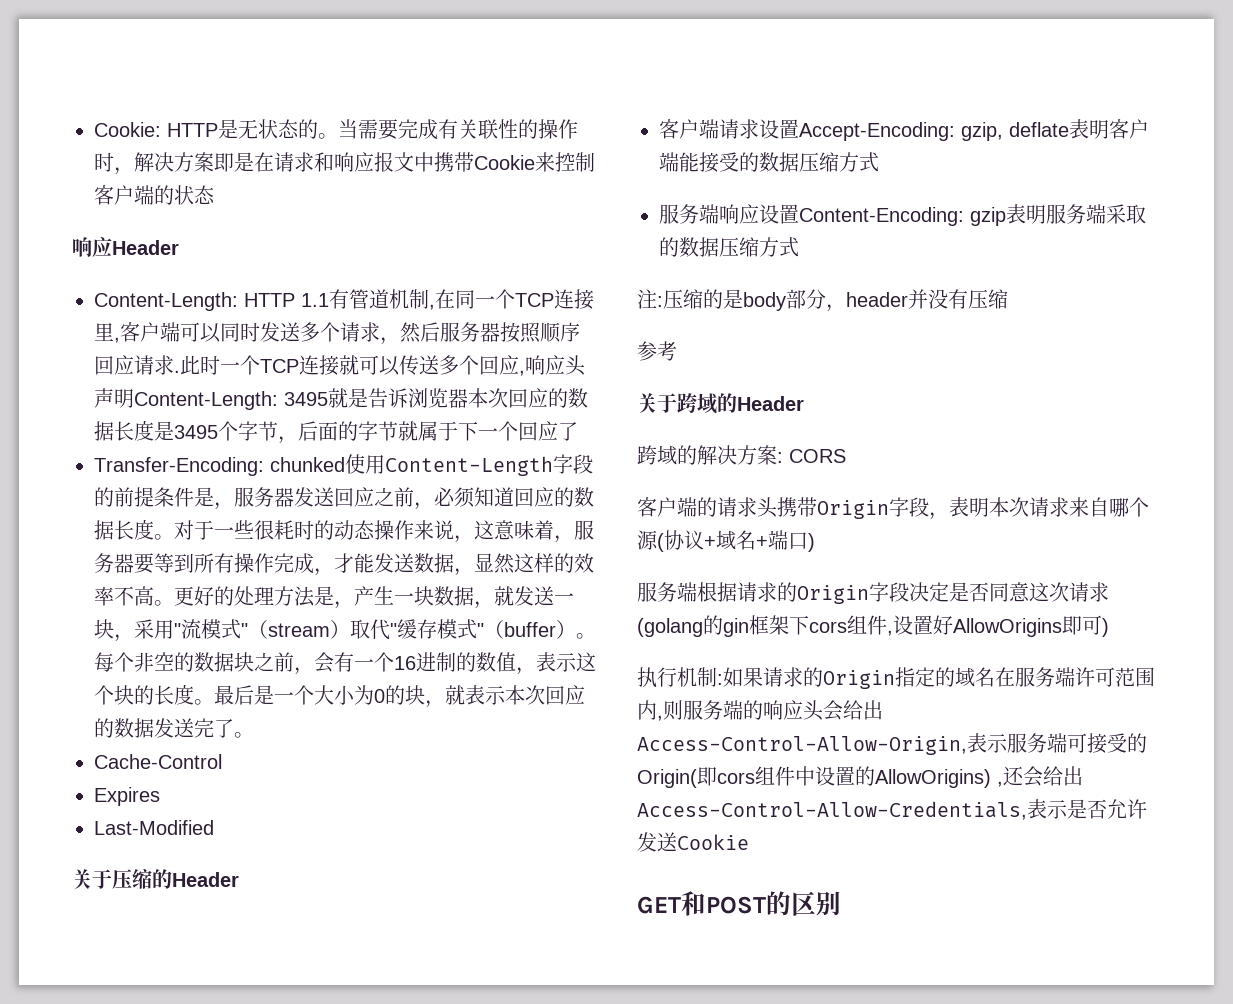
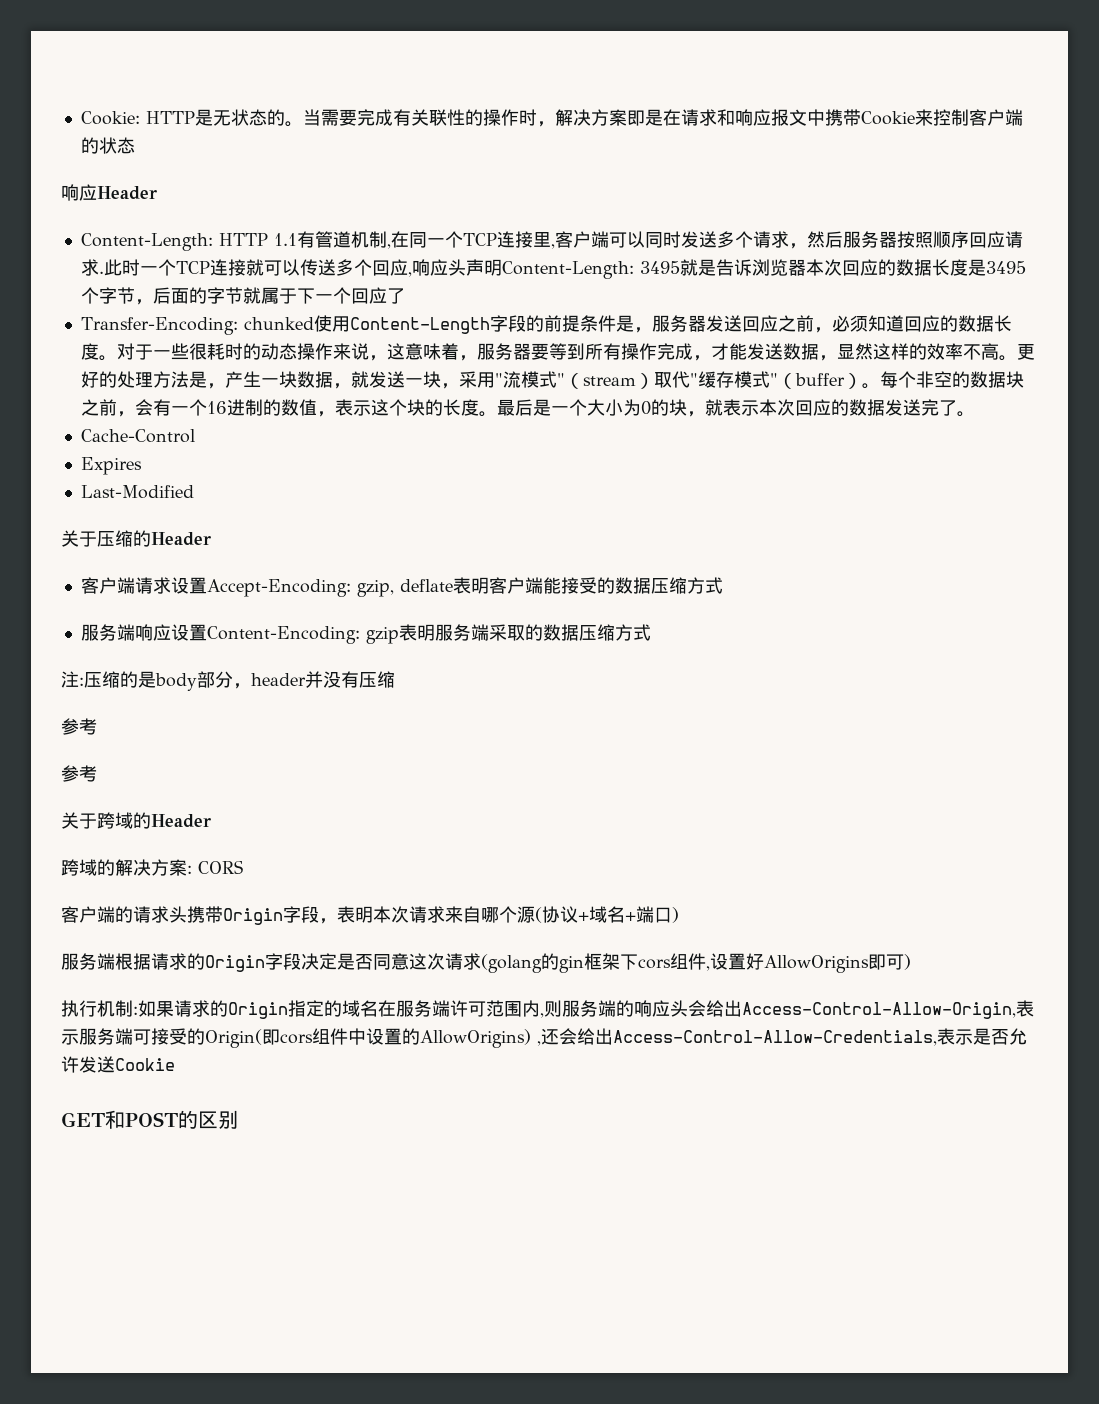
(677, 351) none -> [61,765,97,782] // 参考

